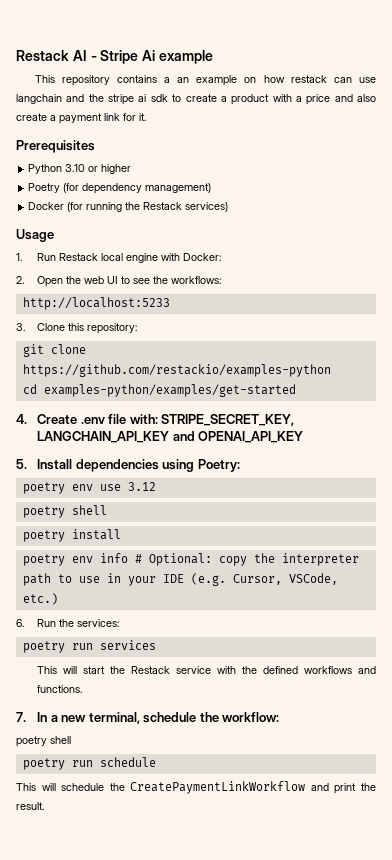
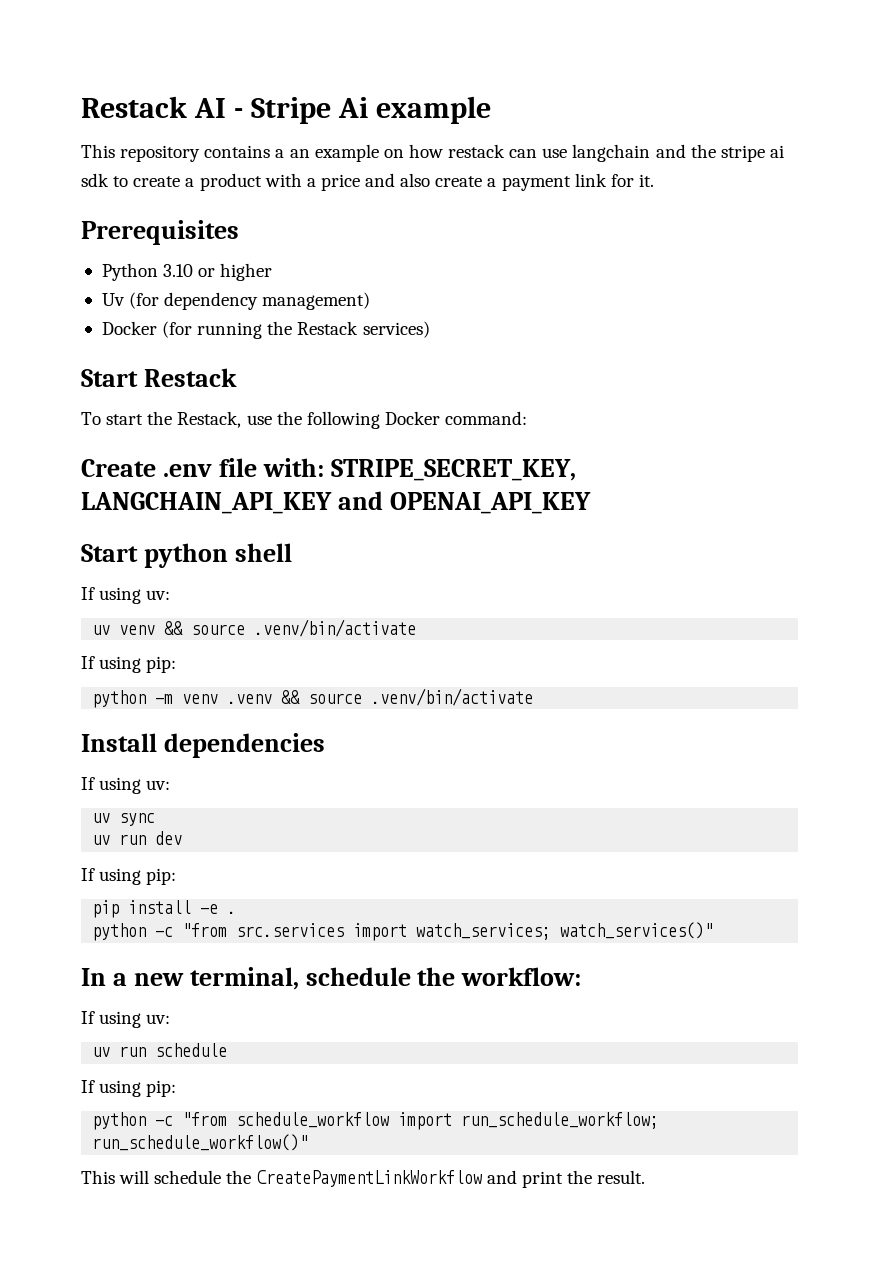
[28,183,61,193] Poetry -> [101,293,125,306] Uv
[16,229,54,242] [16,253,222,263] [16,276,222,287] [22,297,170,310] [16,323,138,334] [22,344,86,357] [22,364,331,377] [22,384,296,397] [16,414,27,424] Usage // 1. Run Restack local engine with Docker: // 2. Open the web UI to see the workflows: // http://localhost:5233 // 3. Clone this repository: // git clone https://github.com/restackio/examples-python // cd examples-python/examples/get-started // 4. -> [81,368,237,387] [81,411,528,429] Start Restack // To start the Restack, use the following Docker command: //
[16,459,240,472] [22,482,156,494] [22,505,107,518] [22,529,121,542] [22,553,359,566] [22,573,338,586] [22,593,58,605] [16,619,120,627] [22,640,156,653] [37,666,376,674] [37,685,83,693] [16,712,26,722] 5. Install dependencies using Poetry: // poetry env use 3.12 // poetry shell // poetry install // poetry env info # Optional: copy the interpreter path to use in your IDE (e.g. Cursor, VSCode, etc.) // 6. Run the services: // poetry run services // This will start the Restack service with the defined workflows and functions. // 7. -> [81,543,292,568] [81,587,171,604] [92,619,417,637] [81,656,177,673] [92,688,534,708] [81,733,325,758] [81,777,171,794] [92,813,156,826] [92,831,183,845] [81,868,177,885] [92,900,237,918] [92,922,714,941] Start python shell // If using uv: // uv venv && source .venv/bin/activate // If using pip: // python -m venv .venv && source .venv/bin/activate // Install dependencies // If using uv: // uv sync // uv run dev // If using pip: // pip install -e . // python -c "from src.services import watch_services; watch_services()" //
[16,736,71,747] [22,757,156,770] poetry shell // poetry run schedule -> [81,1011,171,1028] [92,1043,228,1057] [81,1080,177,1097] [92,1112,660,1130] [92,1134,309,1151] If using uv: // uv run schedule // If using pip: // python -c "from schedule_workflow import run_schedule_workflow; run_schedule_workflow()"

